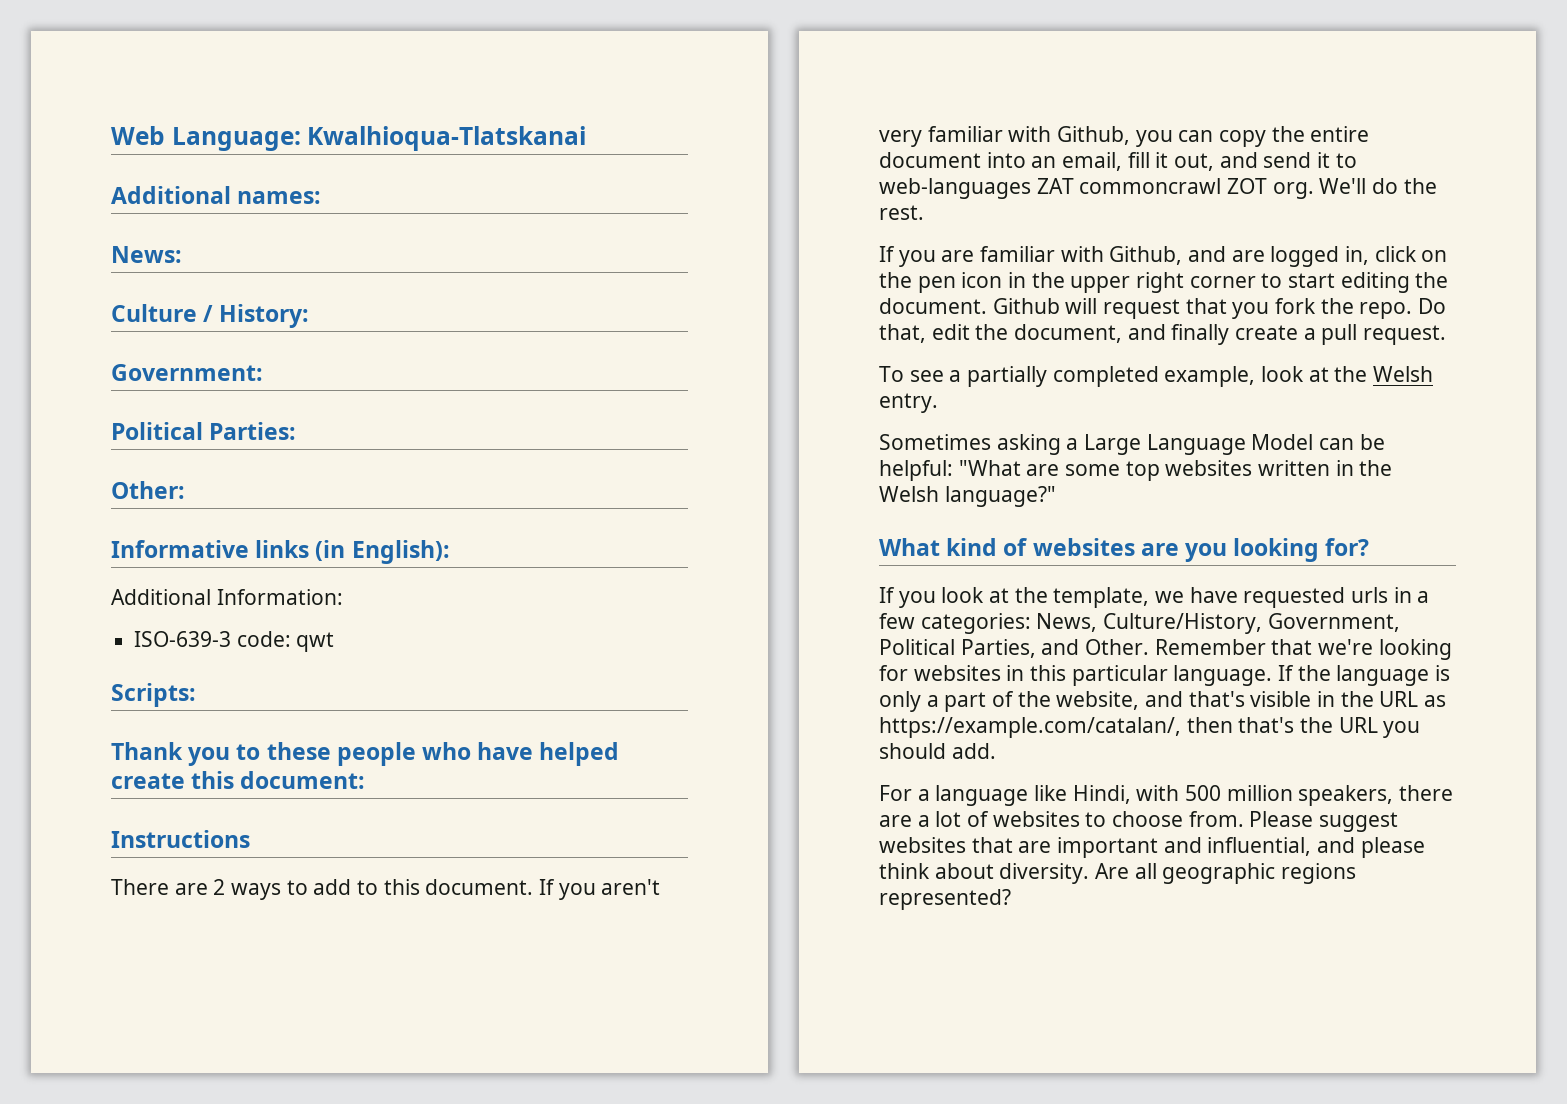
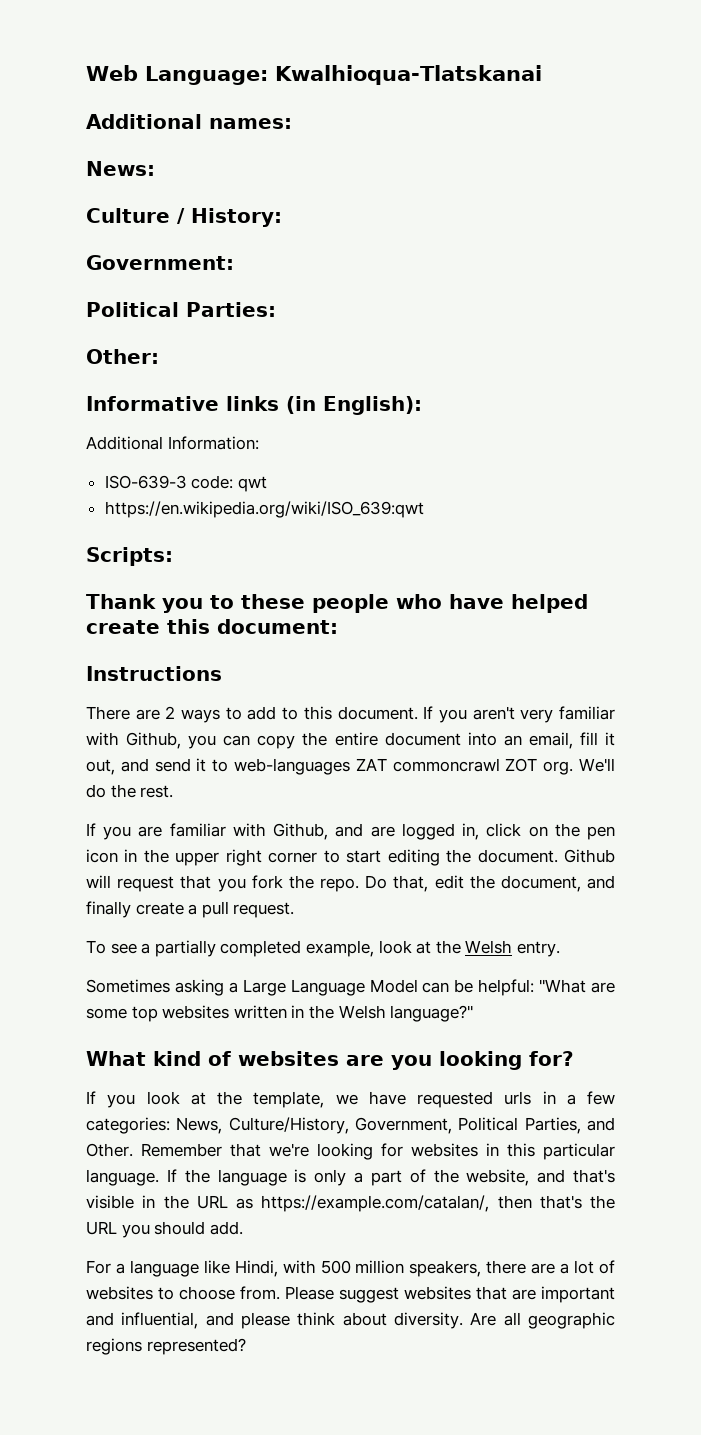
(335, 642) none -> [104,501,424,518] // https://en.wikipedia.org/wiki/ISO_639:qwt

